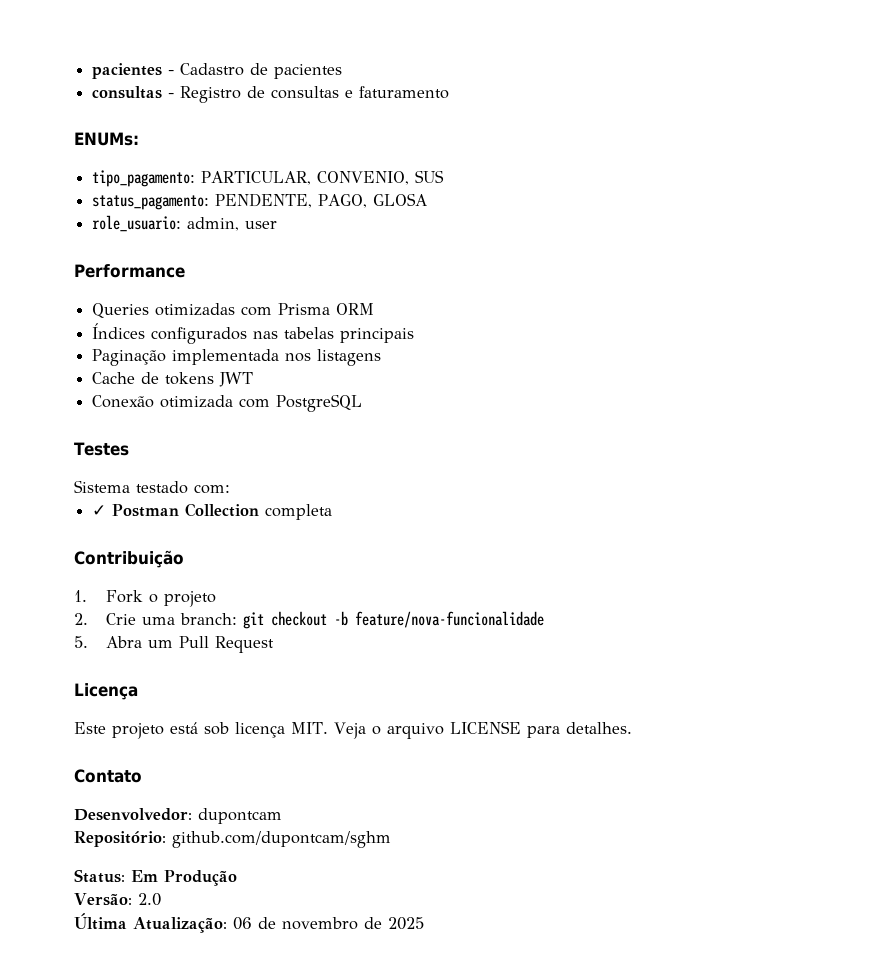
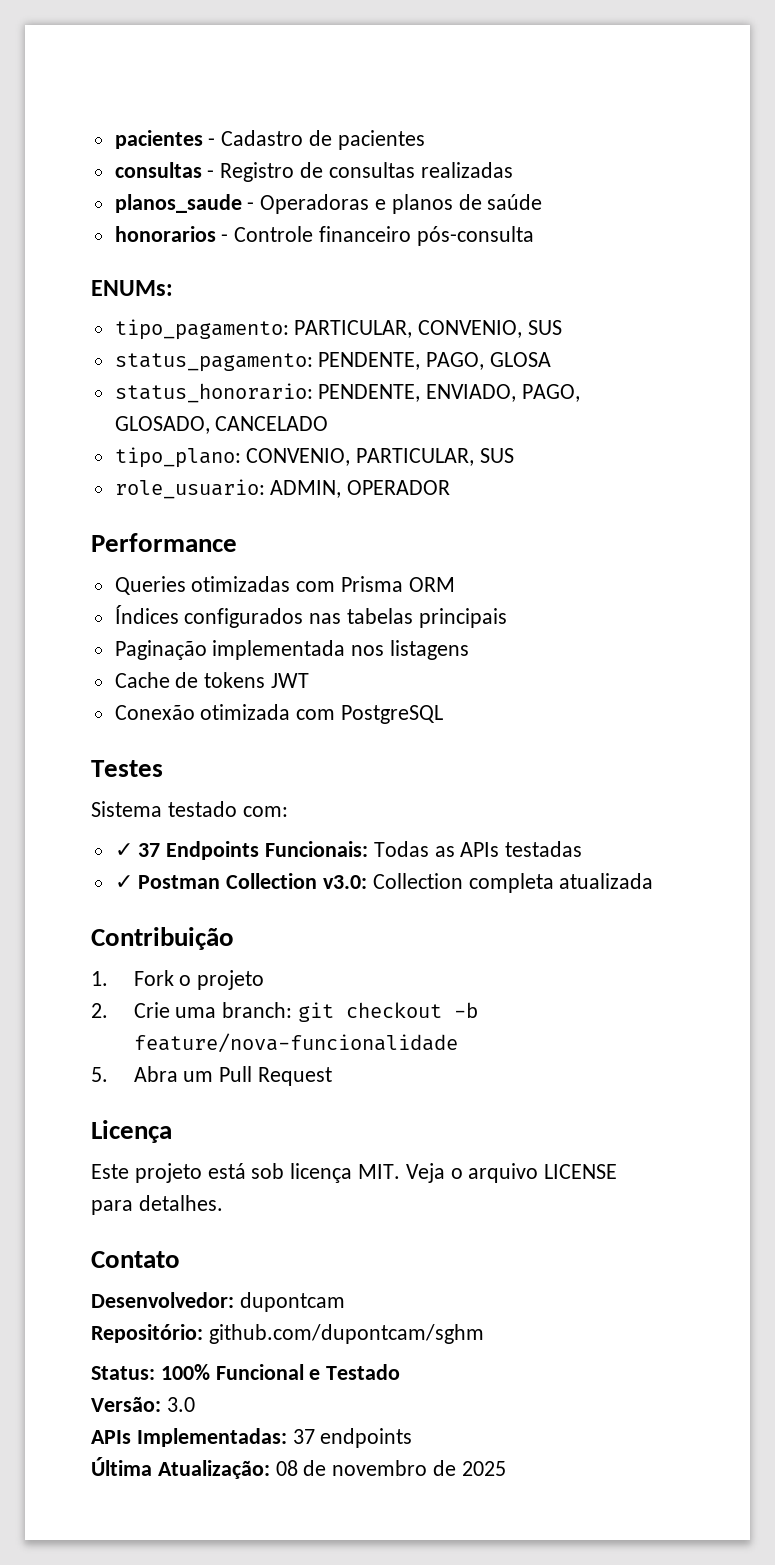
[345,86,450,99] e faturamento -> [420,162,513,178] [114,194,543,214] [114,226,534,246] realizadas // planos_saude - Operadoras e planos de saúde // honorarios - Controle financeiro pós-consulta
(428, 199) none -> [114,383,581,403] [114,416,329,434] [114,447,515,468] // status_honorario: PENDENTE, ENVIADO, PAGO, GLOSADO, CANCELADO // tipo_plano: CONVENIO, PARTICULAR, SUS
[187,217,278,231] admin, user -> [270,480,451,498] ADMIN, OPERADOR
(230, 489) none -> [114,841,583,860] // ✓ 37 Endpoints Funcionais: Todas as APIs testadas
(260, 510) none -> [323,873,463,889] v3.0: Collection
(333, 512) none -> [559,873,654,889] atualizada
[131,870,237,886] [74,893,161,906] Em Produção // Versão: 2.0 -> [160,1364,401,1380] [91,1396,195,1412] [91,1428,413,1448] 100% Funcional e Testado // Versão: 3.0 // APIs Implementadas: 37 endpoints
[233,917,252,930] 06 -> [275,1460,298,1476] 08

